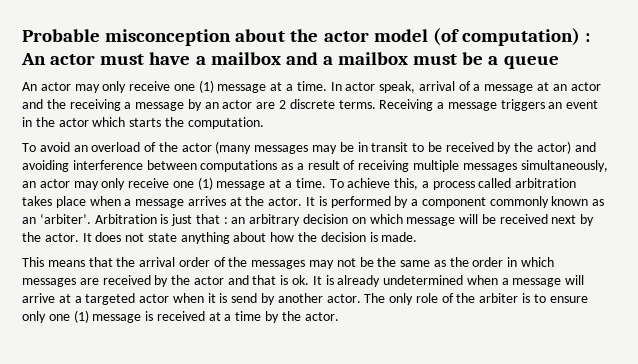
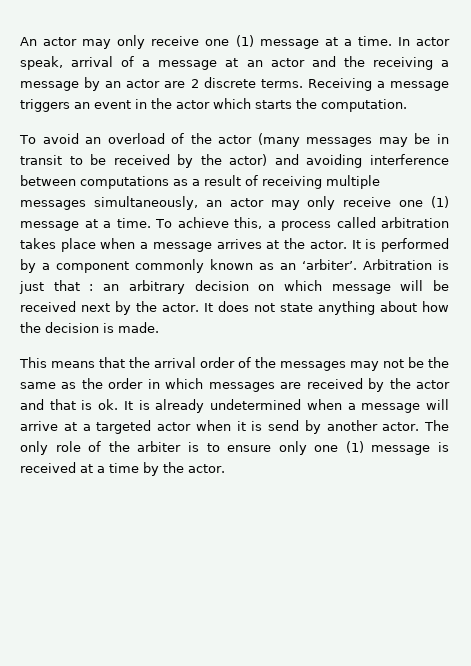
[22,28,591,46] [21,52,559,69] Probable misconception about the actor model (of computation) : An actor must have a mailbox and a mailbox must be a queue // -> (20, 41) none

